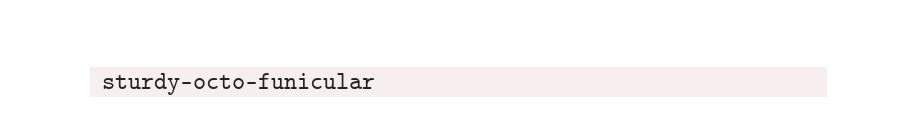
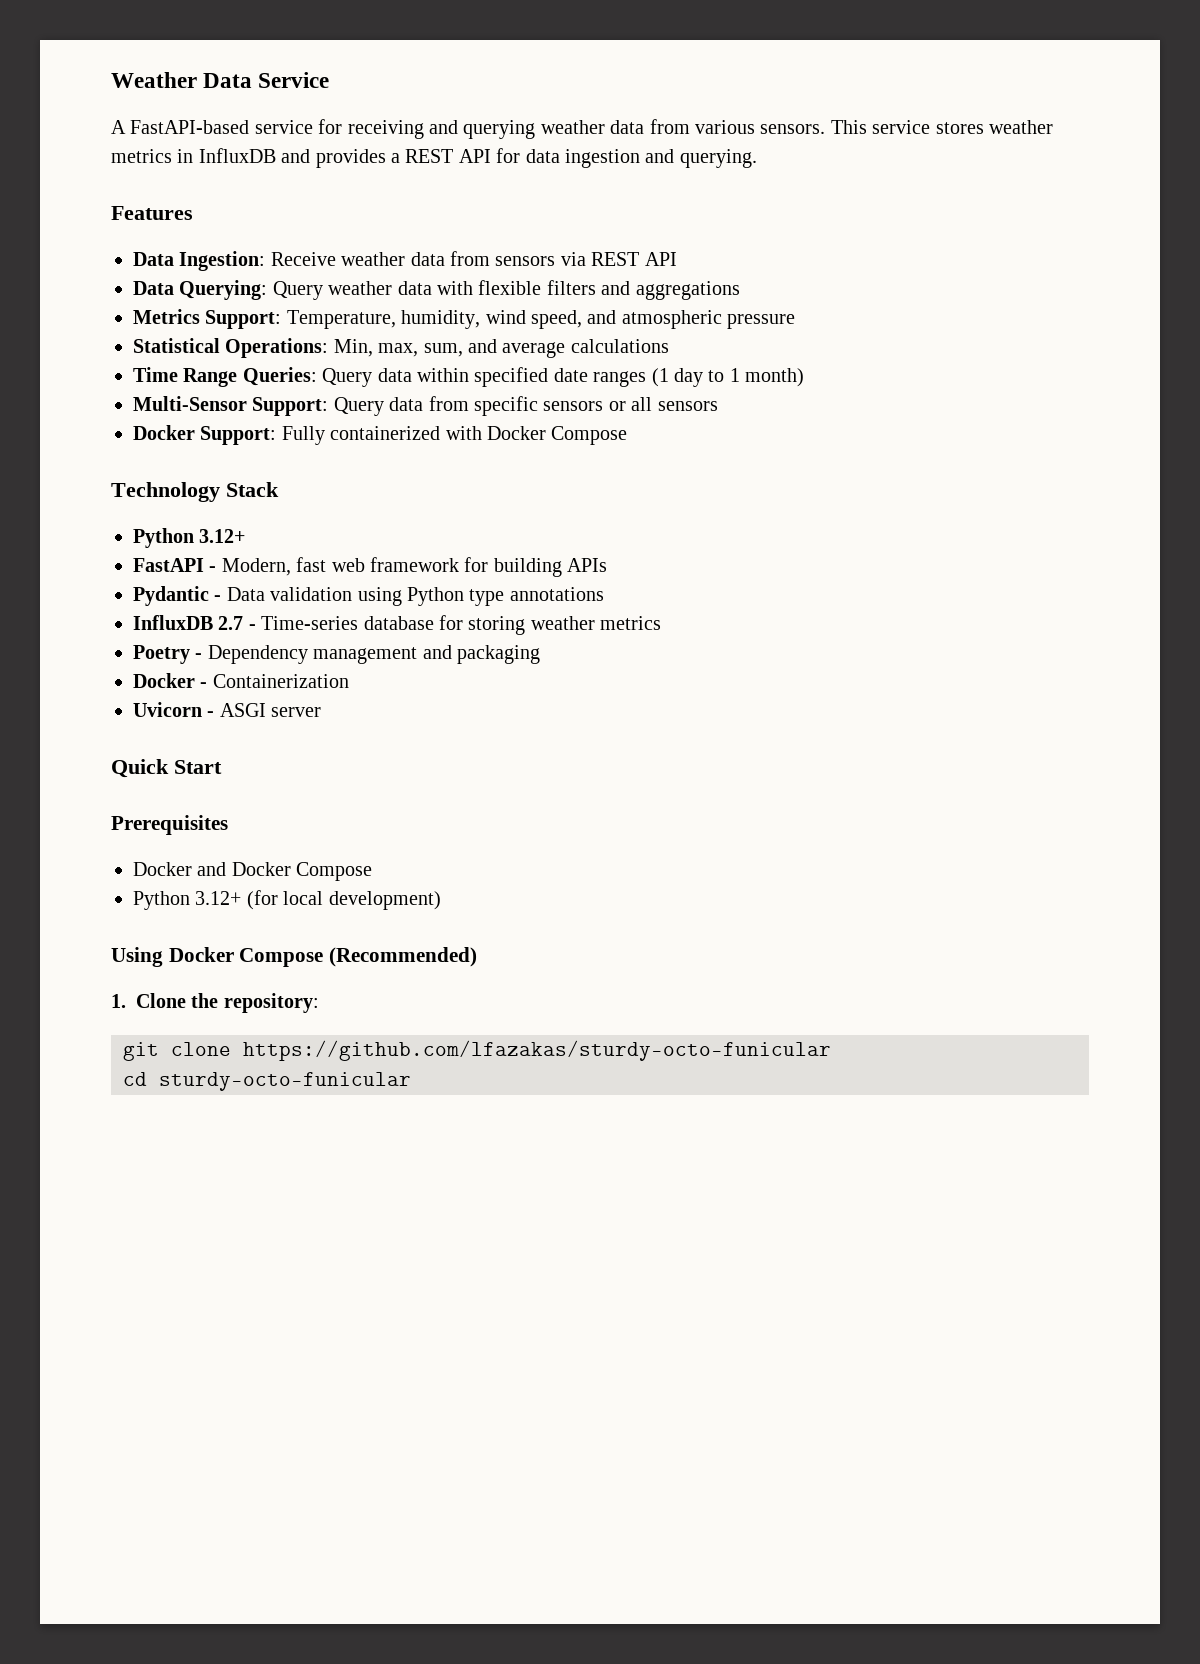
(102, 84) none -> [111,72,330,88] [111,119,1053,139] [111,148,757,168] [111,206,193,220] [133,251,677,271] [133,280,740,300] [133,309,796,329] [133,338,669,358] [133,367,805,387] [133,396,718,416] [133,425,628,445] [111,482,279,502] [133,528,246,548] [133,557,608,577] [133,586,604,606] [133,615,662,635] [133,645,540,664] [133,673,349,688] [133,702,322,717] [111,759,222,778] [111,815,228,835] [133,862,373,881] [133,890,441,910] [111,947,478,967] [111,993,319,1013] [123,1040,831,1061] [123,1072,147,1086] Weather Data Service // A FastAPI-based service for receiving and querying weather data from various sensors. This service stores weather metrics in InfluxDB and provides a REST API for data ingestion and querying. // Features // Data Ingestion: Receive weather data from sensors via REST API // Data Querying: Query weather data with flexible filters and aggregations // Metrics Support: Temperature, humidity, wind speed, and atmospheric pressure // Statistical Operations: Min, max, sum, and average calculations // Time Range Queries: Query data within specified date ranges (1 day to 1 month) // Multi-Sensor Support: Query data from specific sensors or all sensors // Docker Support: Fully containerized with Docker Compose // Technology Stack // Python 3.12+ // FastAPI - Modern, fast web framework for building APIs // Pydantic - Data validation using Python type annotations // InfluxDB 2.7 - Time-series database for storing weather metrics // Poetry - Dependency management and packaging // Docker - Containerization // Uvicorn - ASGI server // Quick Start // Prerequisites // Docker and Docker Compose // Python 3.12+ (for local development) // Using Docker Compose (Recommended) // 1. Clone the repository: // git clone https://github.com/lfazakas/sturdy-octo-funicular // cd

